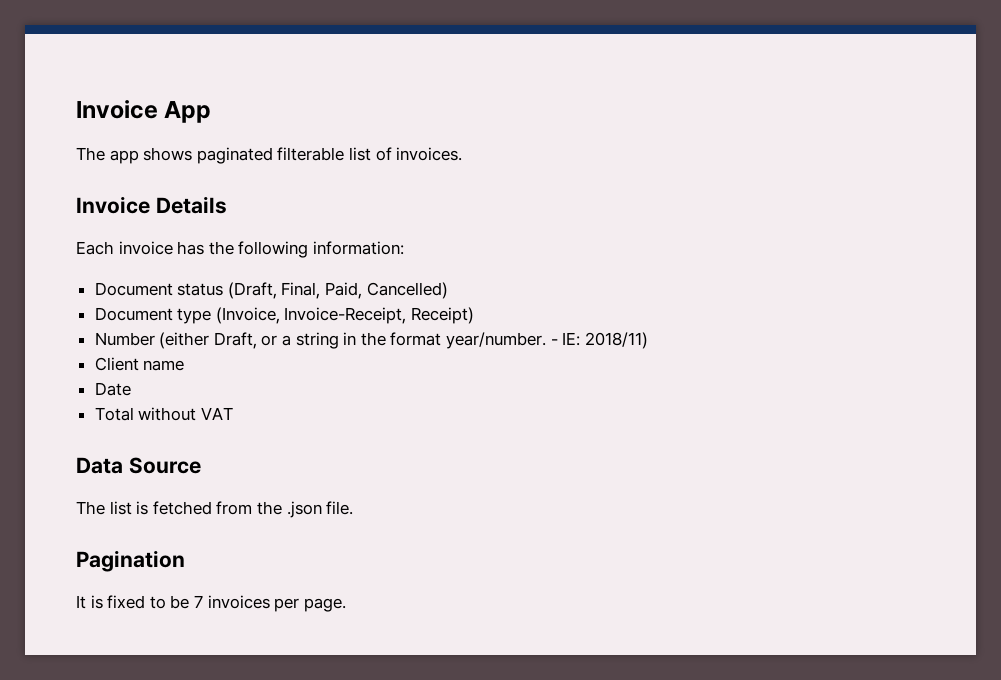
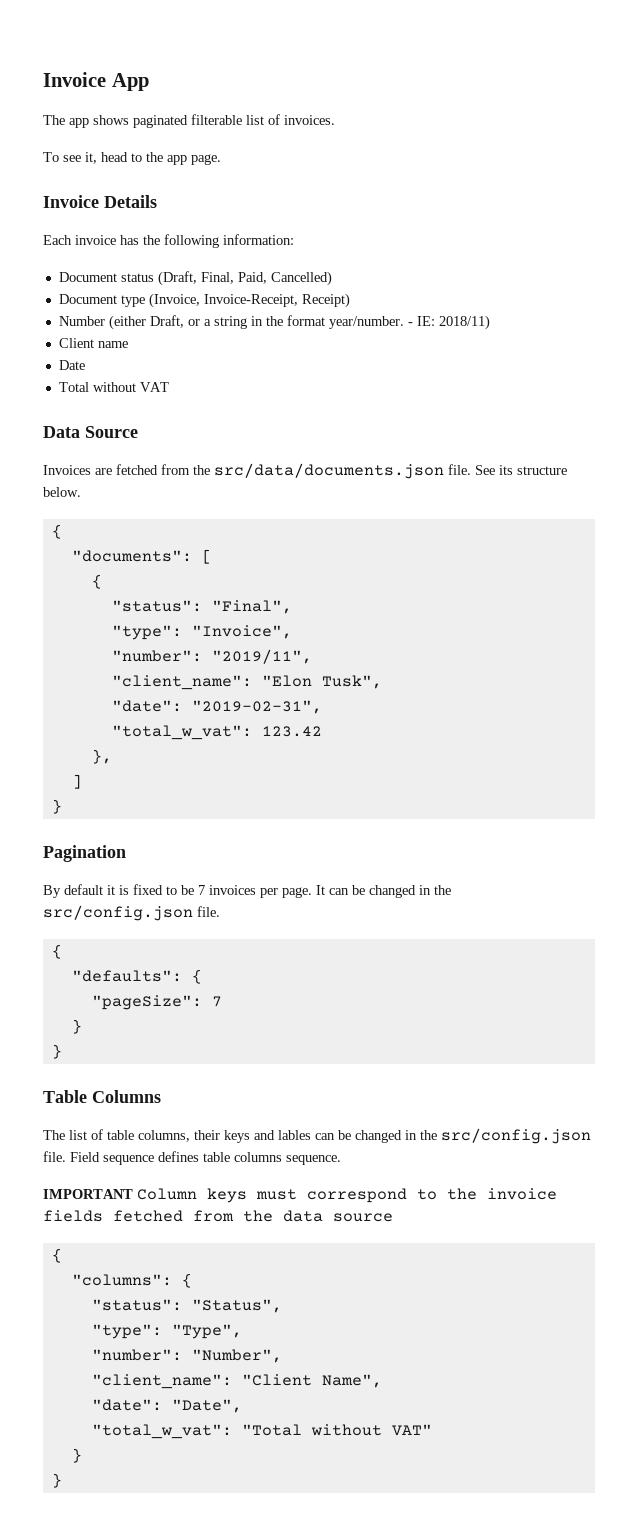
(463, 154) none -> [43,152,221,165] // To see it, head to the app page.
[76,501,354,518] [76,550,185,572] [76,595,86,609] The list is fetched from the .json file. // Pagination // It -> [43,463,567,479] [43,487,81,497] [51,524,62,539] [71,549,212,564] [91,574,102,589] [111,600,292,614] [111,625,292,640] [111,649,312,664] [111,675,382,690] [111,700,322,714] [111,725,322,740] [91,749,112,764] [71,774,82,789] [51,799,62,814] [43,845,126,862] [43,884,115,898] Invoices are fetched from the src/data/documents.json file. See its structure below. // { // "documents": [ // { // "status": "Final", // "type": "Invoice", // "number": "2019/11", // "client_name": "Elon Tusk", // "date": "2019-02-31", // "total_w_vat": 123.42 // }, // ] // } // Pagination // By default it
(346, 605) none -> [316,885,451,898] [43,905,220,921] [51,944,62,959] [71,969,202,984] [91,995,222,1010] [71,1019,82,1034] [51,1044,62,1059] [43,1090,161,1103] [43,1128,591,1144] [43,1151,341,1165] [43,1188,557,1203] [43,1210,393,1222] [51,1248,62,1263] [71,1273,192,1288] [91,1299,282,1313] [91,1324,242,1339] [91,1349,282,1363] [91,1374,382,1389] [91,1399,242,1413] [91,1424,432,1439] [71,1448,82,1463] [51,1473,62,1488] It can be changed in the src/config.json file. // { // "defaults": { // "pageSize": 7 // } // } // Table Columns // The list of table columns, their keys and lables can be changed in the src/config.json file. Field sequence defines table columns sequence. // IMPORTANT Column keys must correspond to the invoice fields fetched from the data source // { // "columns": { // "status": "Status", // "type": "Type", // "number": "Number", // "client_name": "Client Name", // "date": "Date", // "total_w_vat": "Total without VAT" // } // }

